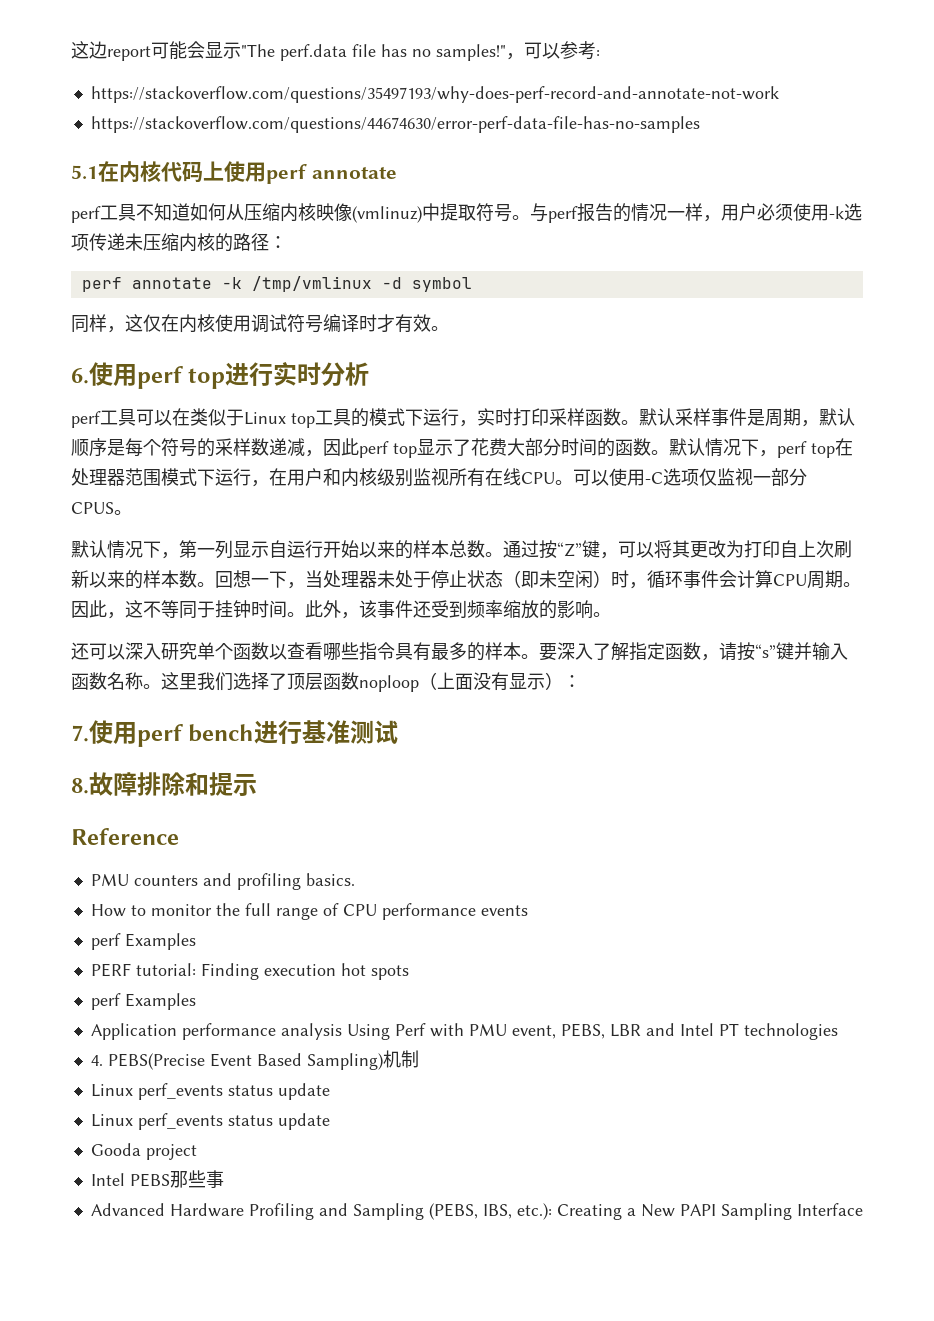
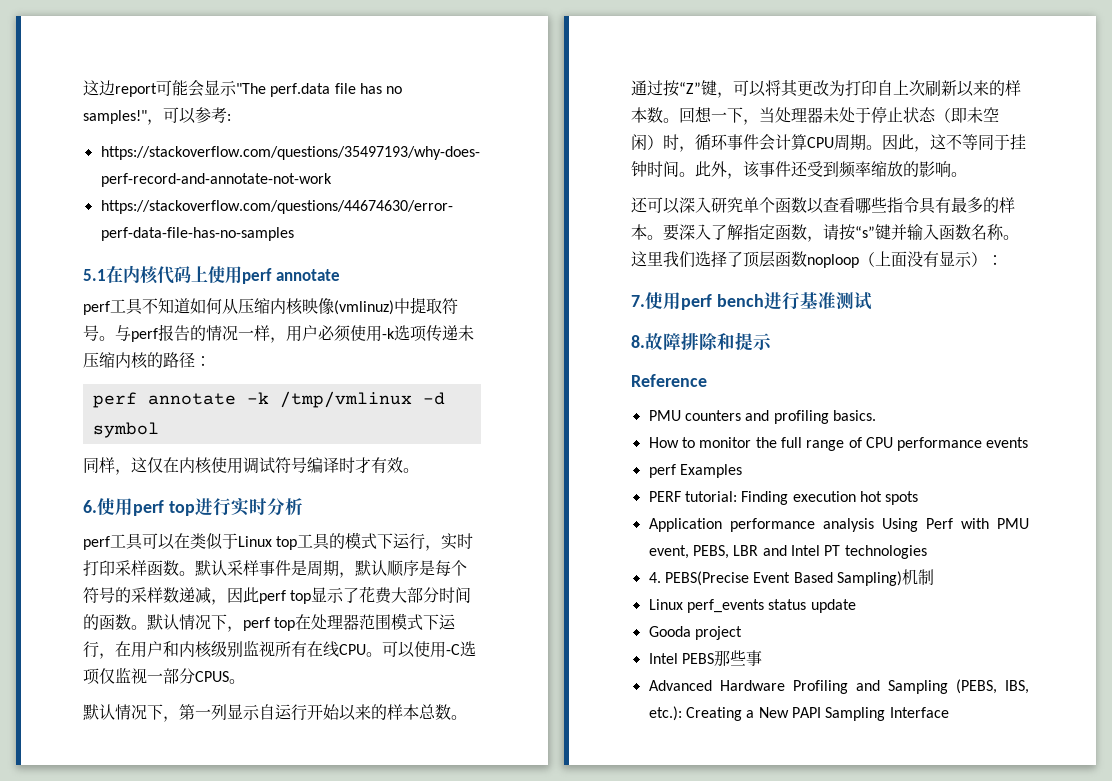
[90,993,196,1010] // perf Examples -> (919, 498) none
[90,1113,330,1130] // Linux perf_events status update -> (856, 606) none

